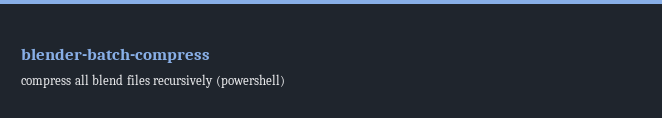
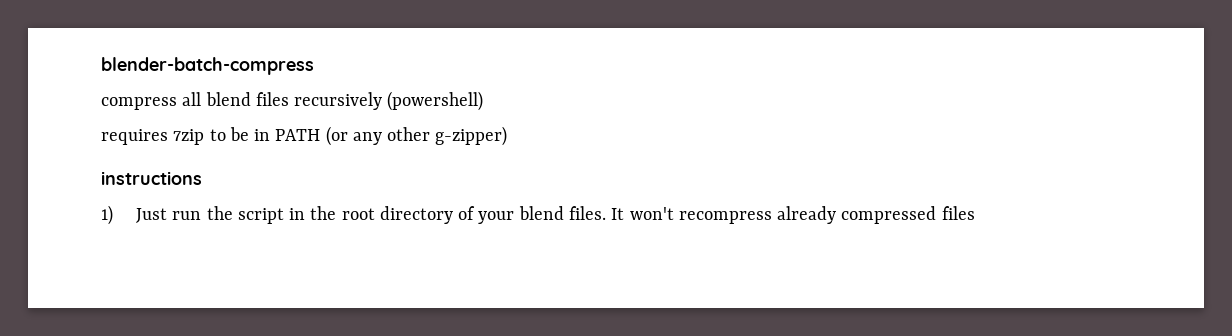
(285, 81) none -> [101,126,508,146] [101,171,202,185] [101,205,975,225] // requires 7zip to be in PATH (or any other g-zipper) // instructions // 1) Just run the script in the root directory of your blend files. It won't recompress already compressed files

